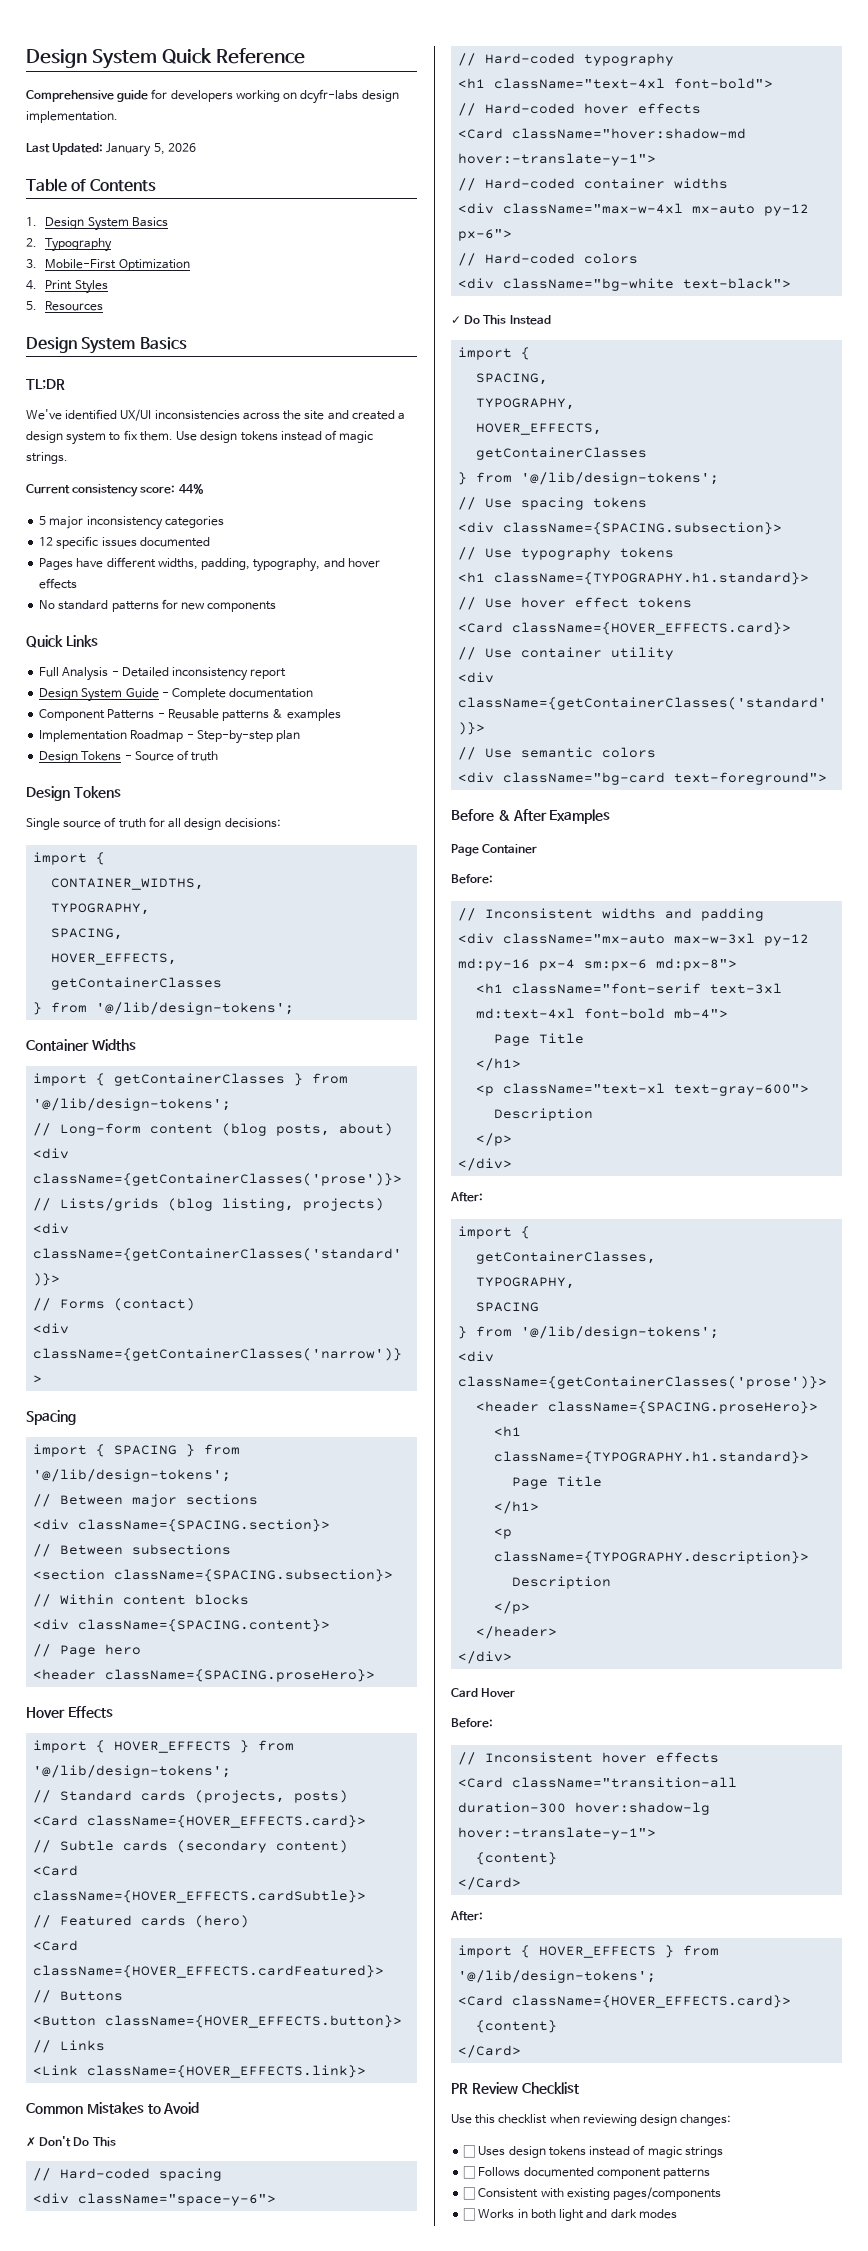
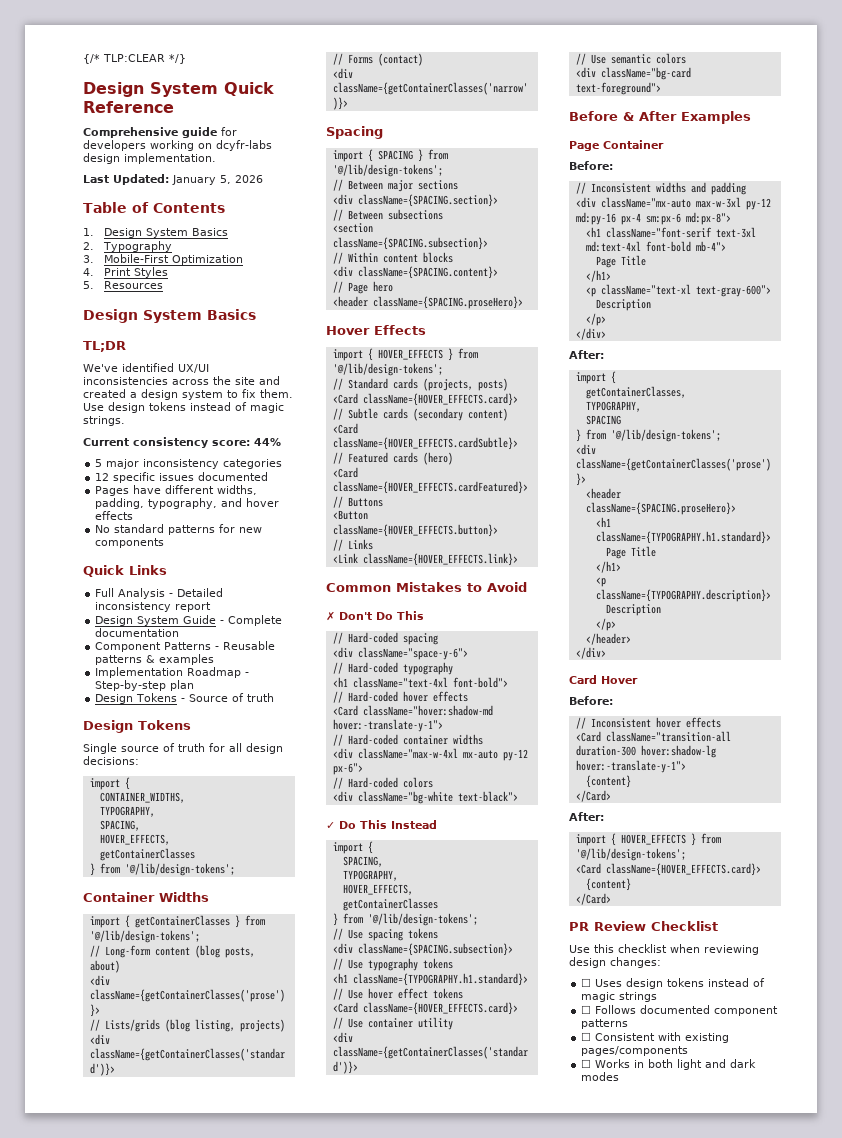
(26, 58) none -> [83,54,186,64] {/* TLP:CLEAR */} //

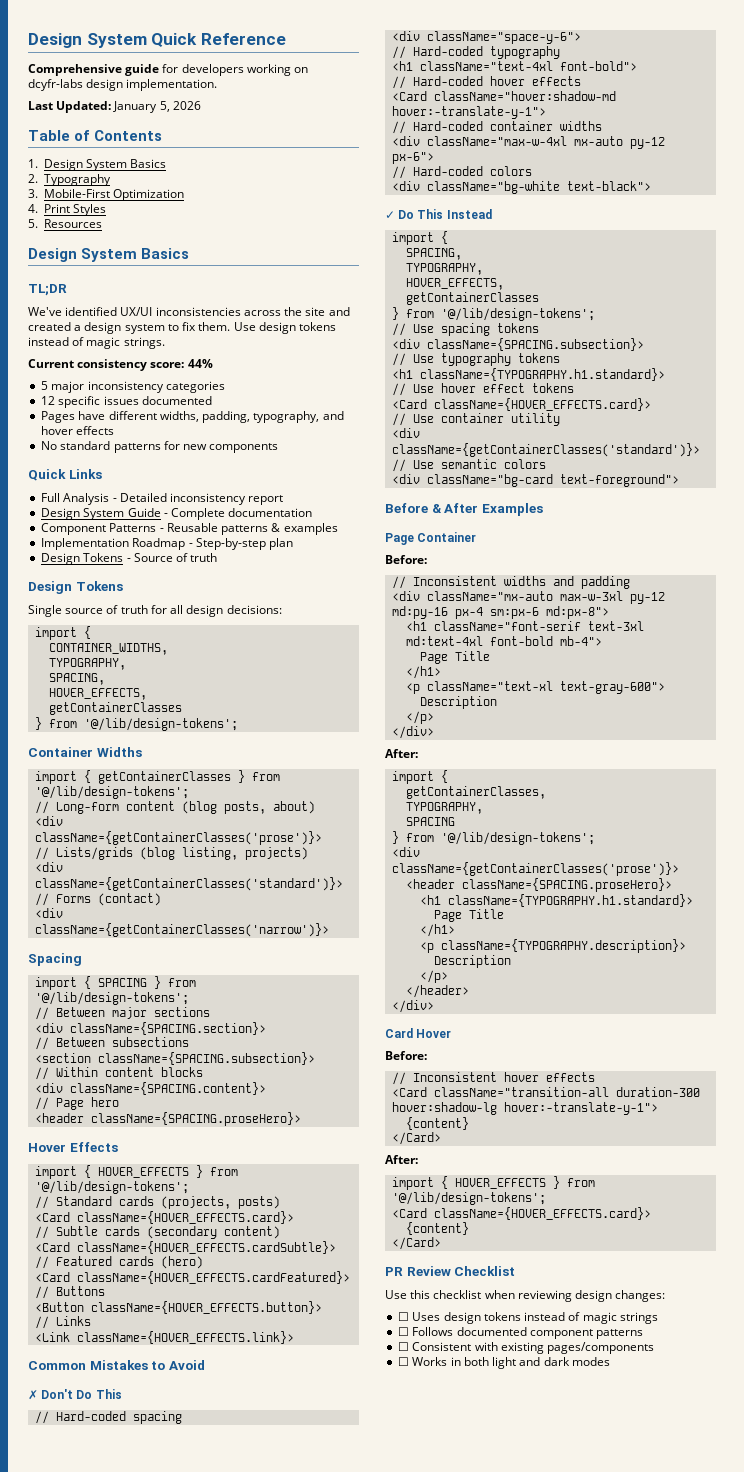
[83,54,186,64] {/* TLP:CLEAR */} // -> (28, 40) none

